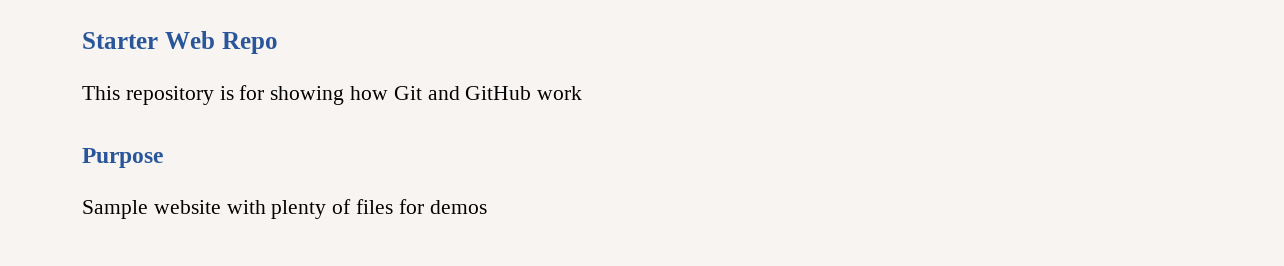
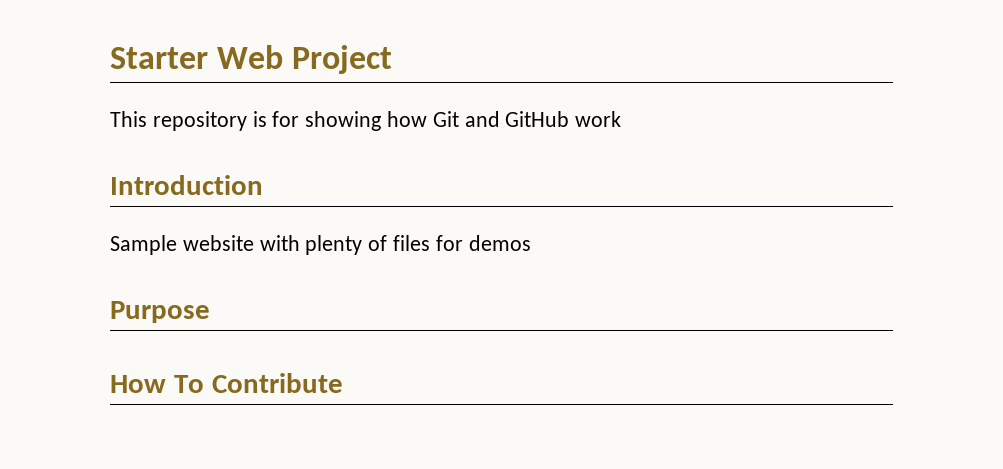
[221,32,278,54] Repo -> [292,45,393,74] Project
[82,148,163,168] Purpose -> [110,175,263,195] Introduction
(487, 207) none -> [110,301,210,323] [110,373,343,393] // Purpose // How To Contribute

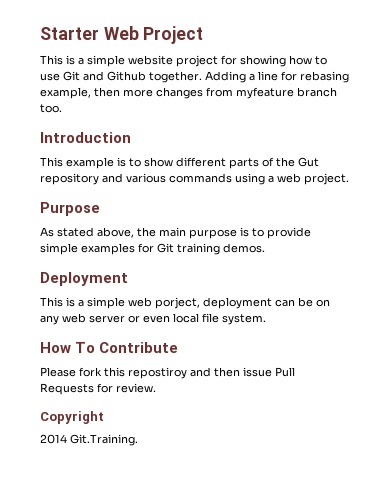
[152,111,622,131] [110,175,263,195] [110,235,531,255] [110,301,210,323] [110,373,343,393] repository is for showing how Git and GitHub work // Introduction // Sample website with plenty of files for demos // Purpose // How To Contribute -> [66,55,327,67] [40,71,349,83] [40,87,337,99] [40,104,62,113] [40,132,131,143] [40,157,319,169] [40,173,349,185] [40,202,100,216] [40,227,311,239] [40,243,265,255] [40,272,128,286] [40,297,330,309] [40,313,266,325] [40,342,179,353] [40,367,295,379] [40,383,156,395] [40,411,104,424] [40,434,138,446] is a simple website project for showing how to use Git and Github together. Adding a line for rebasing example, then more changes from myfeature branch too. // Introduction // This example is to show different parts of the Gut repository and various commands using a web project. // Purpose // As stated above, the main purpose is to provide simple examples for Git training demos. // Deployment // This is a simple web porject, deployment can be on any web server or even local file system. // How To Contribute // Please fork this repostiroy and then issue Pull Requests for review. // Copyright // 2014 Git.Training.

